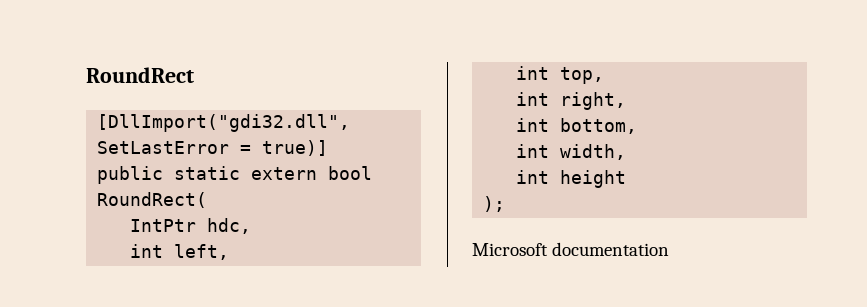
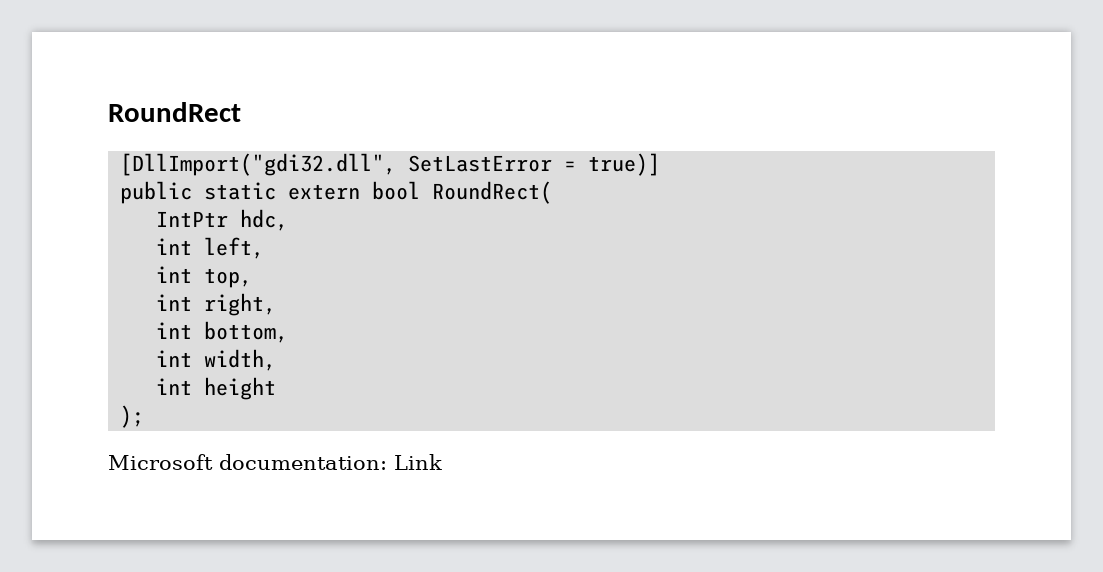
[552,242,670,256] documentation -> [219,454,442,470] documentation: Link

